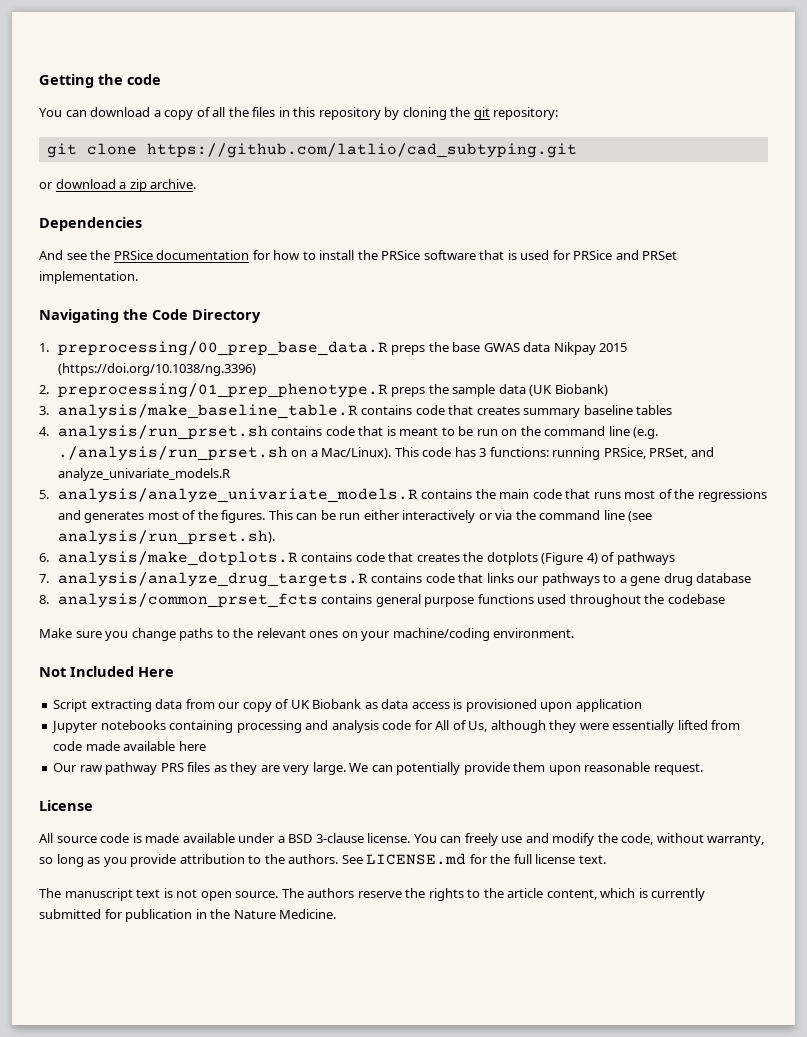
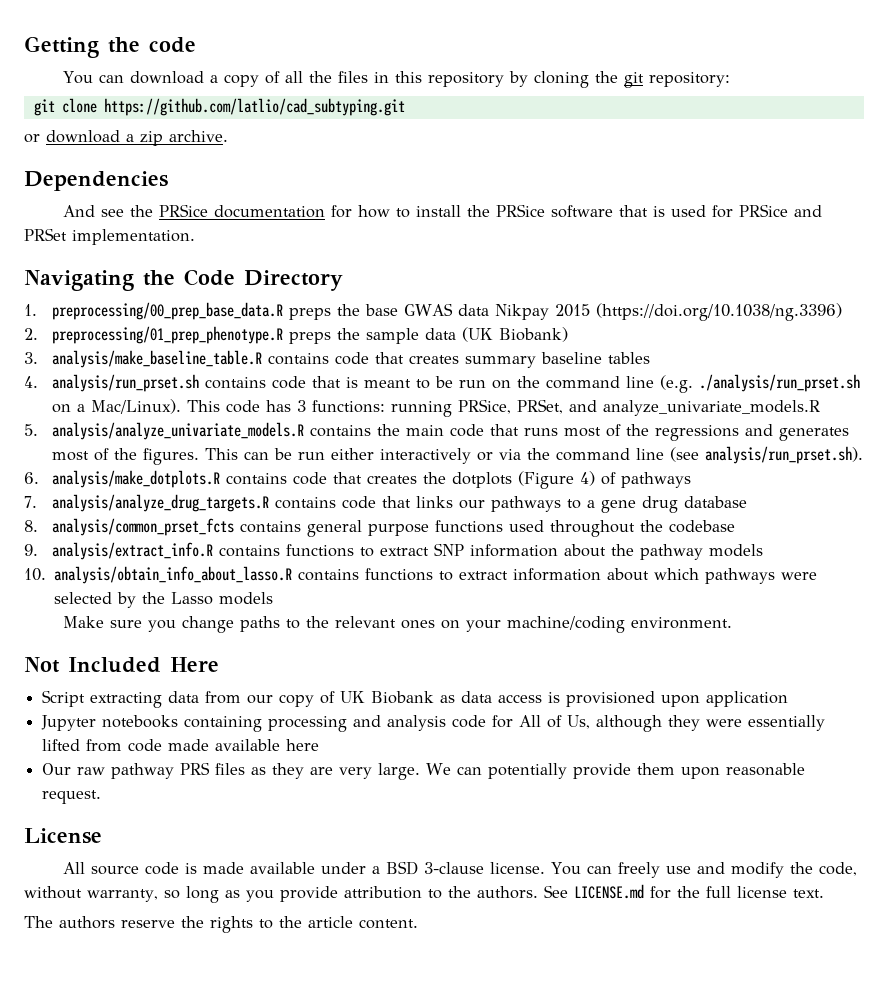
(725, 599) none -> [24,542,764,560] [24,566,818,584] [54,592,274,608] // 9. analysis/extract_info.R contains functions to extract SNP information about the pathway models // 10. analysis/obtain_info_about_lasso.R contains functions to extract information about which pathways were selected by the Lasso models
[64,888,304,901] manuscript text is not open source. The -> (53, 922) none
[546,888,706,901] [39,909,337,922] content, which is currently submitted for publication in the Nature Medicine. -> [359,919,418,929] content.

